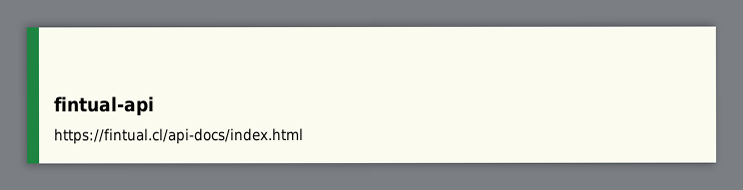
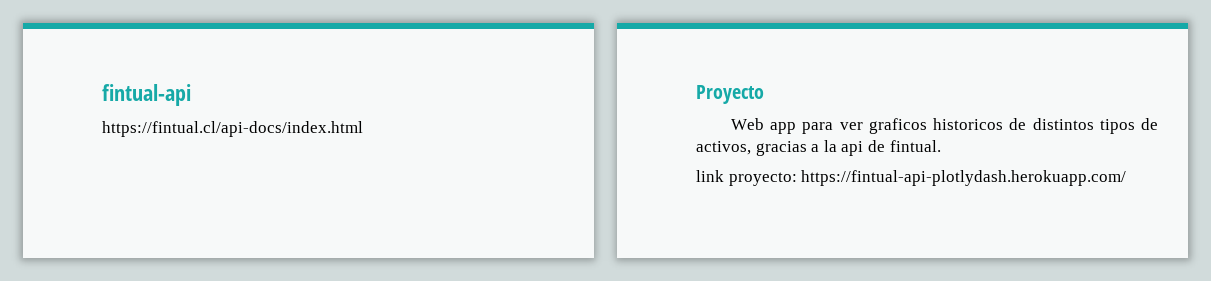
(304, 136) none -> [696,85,764,104] [731,118,1158,134] [696,140,941,156] [696,170,1127,186] // Proyecto // Web app para ver graficos historicos de distintos tipos de activos, gracias a la api de fintual. // link proyecto: https://fintual-api-plotlydash.herokuapp.com/

